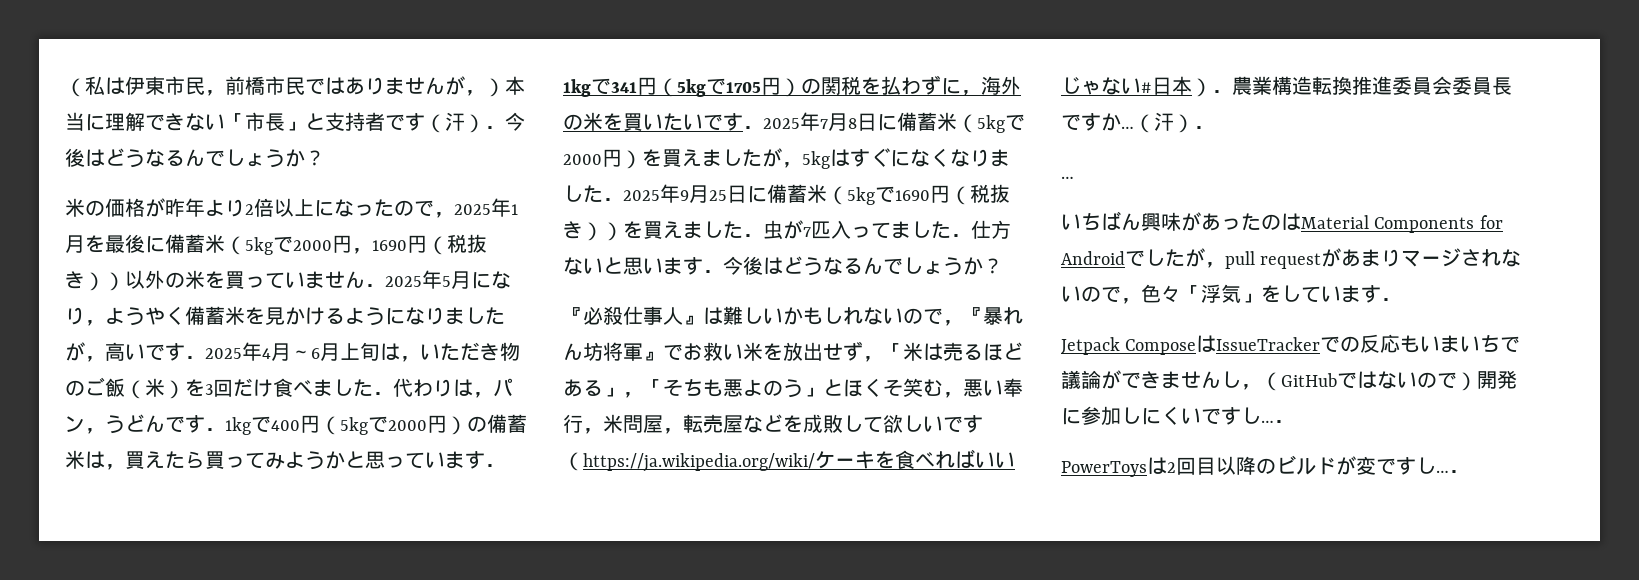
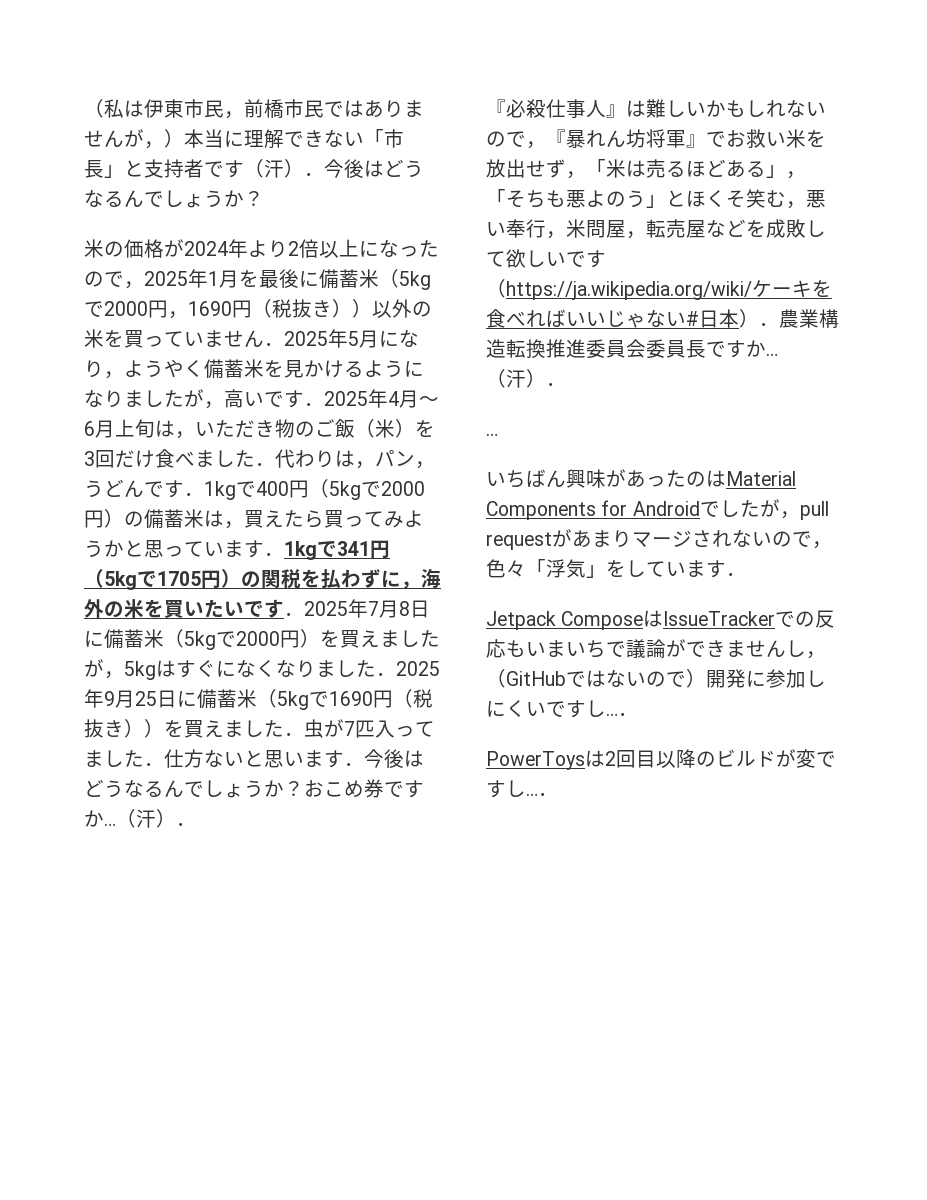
[165,198,185,217] 昨 -> [184,241,228,256] 2024
(1003, 266) none -> [304,779,424,798] [84,809,196,828] おこめ券ですか…（汗）．

